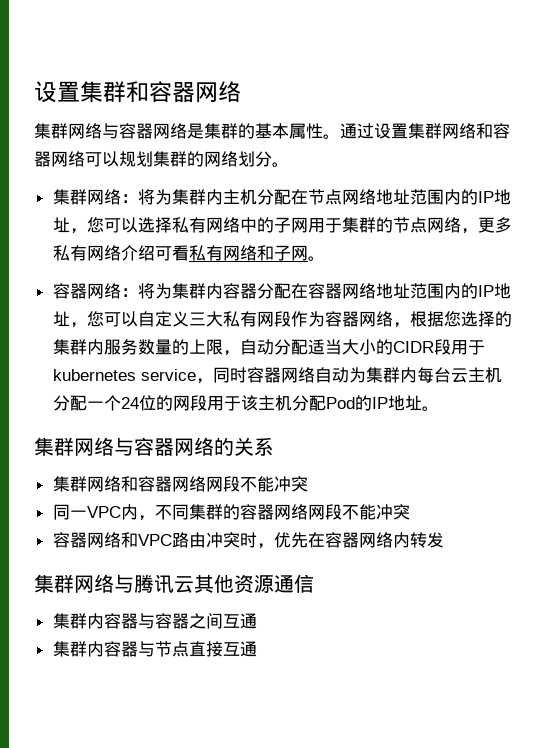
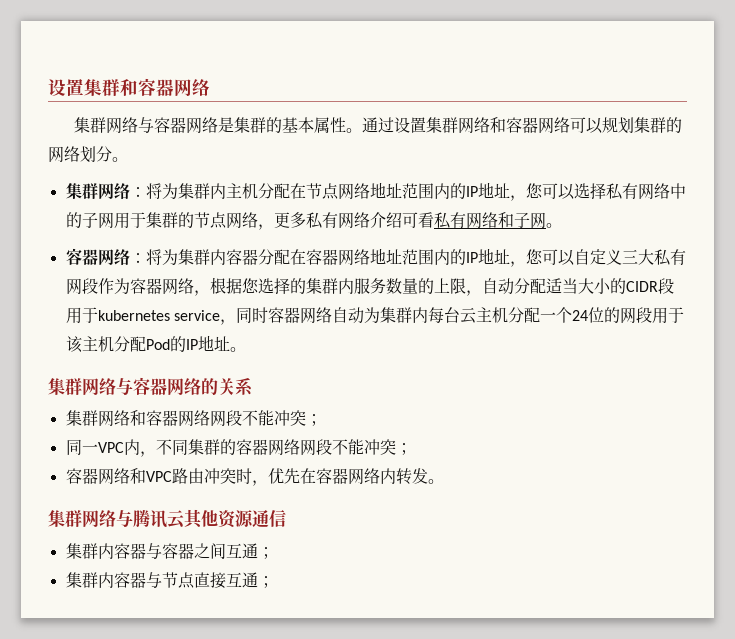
(308, 484) none -> [305,414,322,426] ；
(410, 512) none -> [395,443,412,455] ；
(444, 540) none -> [427,479,444,484] 。
(257, 621) none -> [257,547,274,559] ；
(257, 649) none -> [257,576,274,588] ；

